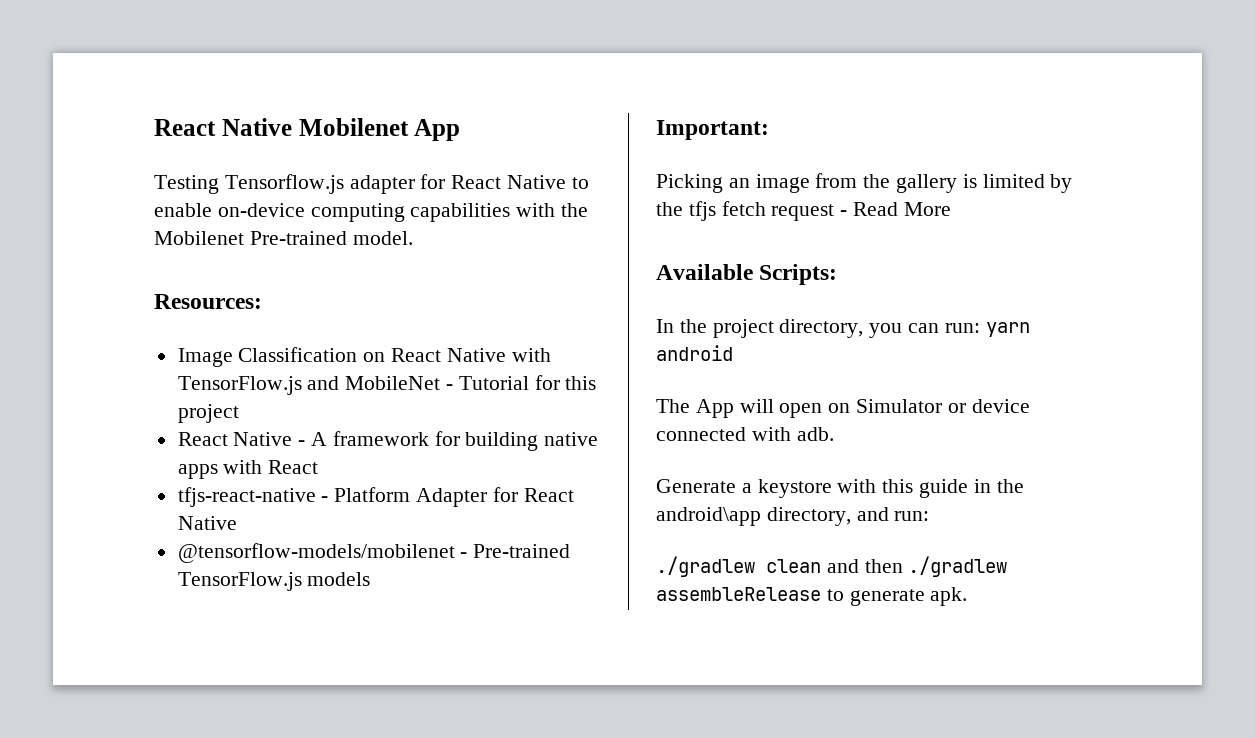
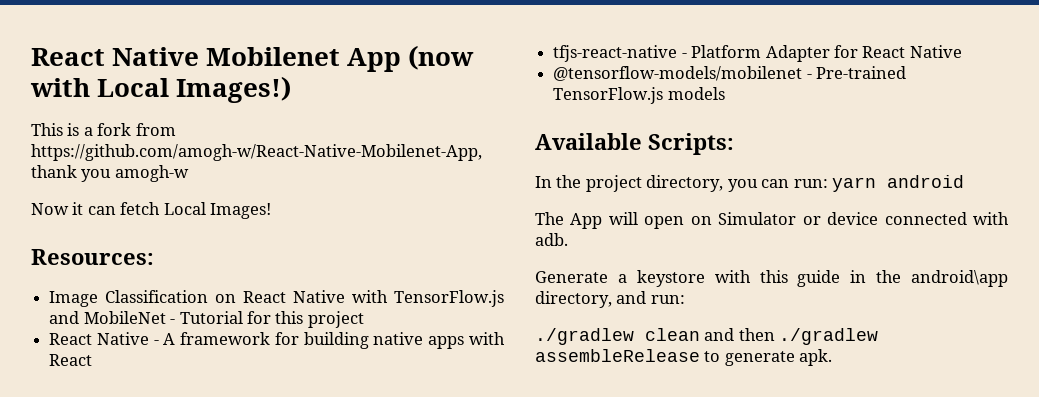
[154,174,589,194] [154,203,589,222] [154,231,413,245] // Testing Tensorflow.js adapter for React Native to enable on-device computing capabilities with the Mobilenet Pre-trained model. -> [408,45,475,70] [30,76,292,103] [31,123,176,136] [31,144,482,161] [31,165,189,182] [31,202,272,219] (now with Local Images!) // This is a fork from https://github.com/amogh-w/React-Native-Mobilenet-App, thank you amogh-w // Now it can fetch Local Images!
[656,120,769,140] [656,173,1073,193] [656,201,951,221] // Important: // Picking an image from the gallery is limited by the tfjs fetch request - Read More -> (725, 93) none

